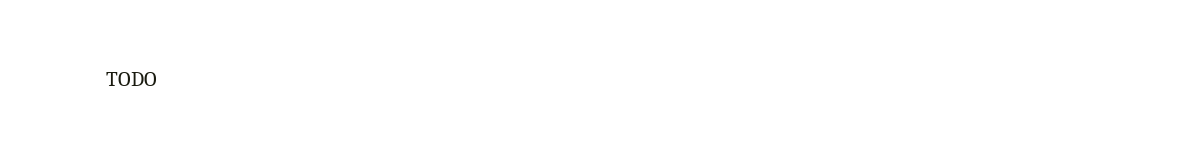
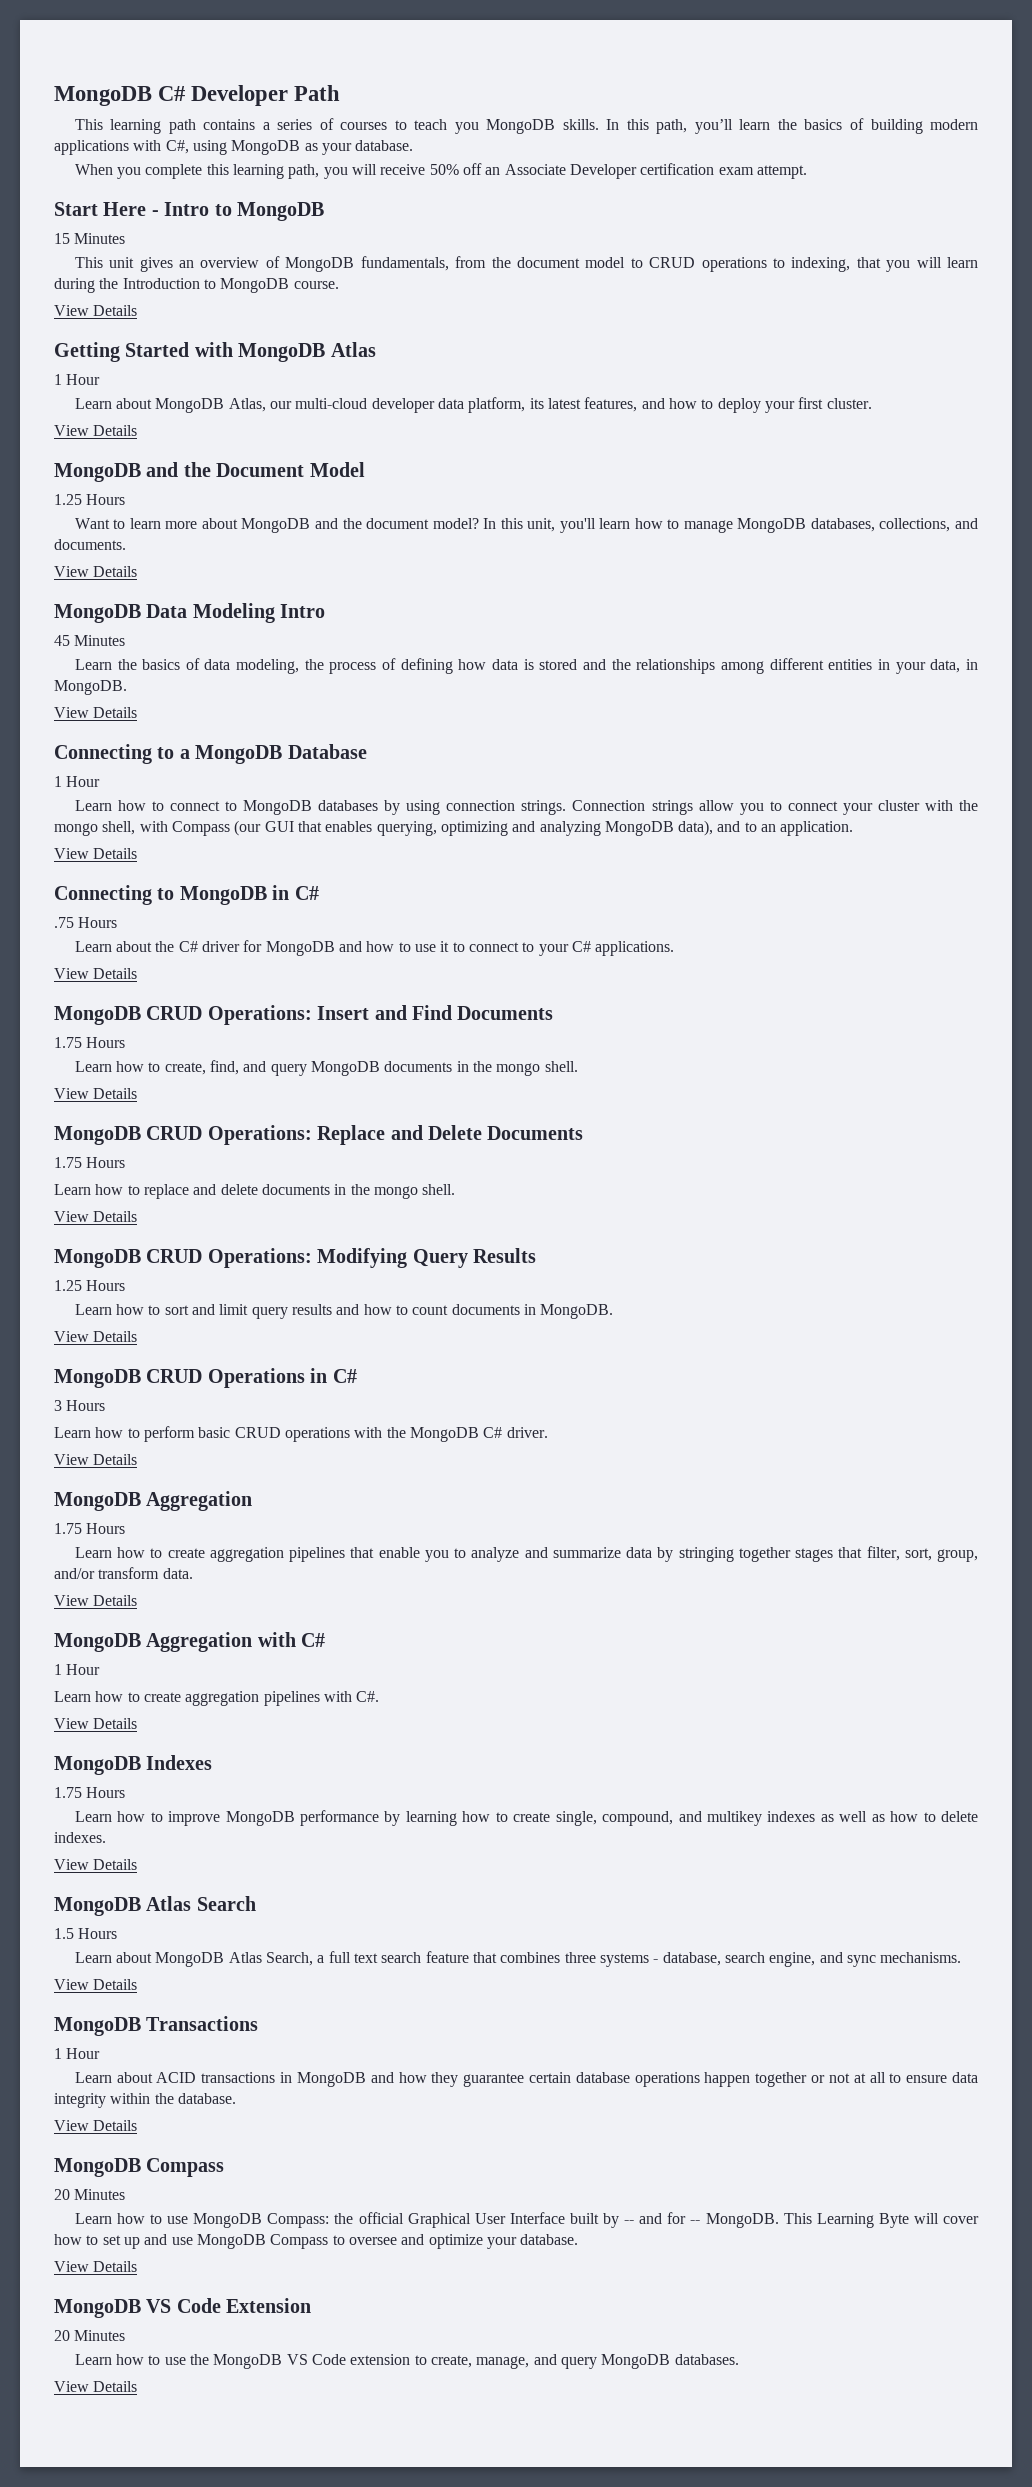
[106,72,157,86] TODO -> [54,85,341,106] [74,118,978,134] [54,140,414,155] [74,163,807,179] [54,202,324,221] [54,233,126,244] [74,256,978,272] [54,278,339,293] [54,305,138,316] [54,342,376,362] [54,374,101,385] [74,397,872,413] [54,425,138,436] [54,462,365,482] [54,494,126,505] [74,518,978,533] [54,539,126,550] [54,566,138,577] [54,603,326,623] [54,635,126,646] [74,658,979,674] [54,680,127,695] [54,707,138,718] [54,744,367,764] [54,776,101,787] [74,800,979,815] [54,820,854,836] [54,848,138,859] [54,885,319,905] [54,917,118,928] [74,940,675,956] [54,968,138,979] [54,1005,554,1025] [54,1037,126,1048] [74,1060,578,1076] [54,1088,138,1099] [54,1125,584,1145] [54,1157,126,1168] [54,1184,456,1199] [54,1211,138,1222] [54,1248,536,1268] [54,1280,126,1291] [74,1304,614,1319] [54,1331,138,1342] [54,1368,357,1388] [54,1400,106,1411] [54,1426,548,1442] [54,1454,138,1465] [54,1491,253,1511] [54,1523,126,1534] [74,1546,978,1562] [54,1567,193,1579] [54,1595,138,1606] [54,1632,326,1652] [54,1664,101,1675] [54,1691,380,1706] [54,1718,138,1729] [54,1755,213,1775] [54,1787,126,1798] [74,1810,979,1826] [54,1832,106,1843] [54,1859,138,1870] [54,1896,256,1916] [54,1928,118,1939] [74,1951,962,1967] [54,1979,138,1990] [54,2016,259,2036] [54,2048,101,2059] [74,2072,979,2087] [54,2093,236,2108] [54,2120,138,2131] [54,2158,225,2177] [54,2189,126,2200] [74,2212,980,2228] [54,2234,579,2249] [54,2261,138,2272] [54,2298,312,2318] [54,2330,126,2341] [74,2354,739,2369] [54,2381,138,2392] MongoDB C# Developer Path // This learning path contains a series of courses to teach you MongoDB skills. In this path, you’ll learn the basics of building modern applications with C#, using MongoDB as your database. // When you complete this learning path, you will receive 50% off an Associate Developer certification exam attempt. // Start Here - Intro to MongoDB // 15 Minutes // This unit gives an overview of MongoDB fundamentals, from the document model to CRUD operations to indexing, that you will learn during the Introduction to MongoDB course. // View Details // Getting Started with MongoDB Atlas // 1 Hour // Learn about MongoDB Atlas, our multi-cloud developer data platform, its latest features, and how to deploy your first cluster. // View Details // MongoDB and the Document Model // 1.25 Hours // Want to learn more about MongoDB and the document model? In this unit, you'll learn how to manage MongoDB databases, collections, and documents. // View Details // MongoDB Data Modeling Intro // 45 Minutes // Learn the basics of data modeling, the process of defining how data is stored and the relationships among different entities in your data, in MongoDB. // View Details // Connecting to a MongoDB Database // 1 Hour // Learn how to connect to MongoDB databases by using connection strings. Connection strings allow you to connect your cluster with the mongo shell, with Compass (our GUI that enables querying, optimizing and analyzing MongoDB data), and to an application. // View Details // Connecting to MongoDB in C# // .75 Hours // Learn about the C# driver for MongoDB and how to use it to connect to your C# applications. // View Details // MongoDB CRUD Operations: Insert and Find Documents // 1.75 Hours // Learn how to create, find, and query MongoDB documents in the mongo shell. // View Details // MongoDB CRUD Operations: Replace and Delete Documents // 1.75 Hours // Learn how to replace and delete documents in the mongo shell. // View Details // MongoDB CRUD Operations: Modifying Query Results // 1.25 Hours // Learn how to sort and limit query results and how to count documents in MongoDB. // View Details // MongoDB CRUD Operations in C# // 3 Hours // Learn how to perform basic CRUD operations with the MongoDB C# driver. // View Details // MongoDB Aggregation // 1.75 Hours // Learn how to create aggregation pipelines that enable you to analyze and summarize data by stringing together stages that filter, sort, group, and/or transform data. // View Details // MongoDB Aggregation with C# // 1 Hour // Learn how to create aggregation pipelines with C#. // View Details // MongoDB Indexes // 1.75 Hours // Learn how to improve MongoDB performance by learning how to create single, compound, and multikey indexes as well as how to delete indexes. // View Details // MongoDB Atlas Search // 1.5 Hours // Learn about MongoDB Atlas Search, a full text search feature that combines three systems - database, search engine, and sync mechanisms. // View Details // MongoDB Transactions // 1 Hour // Learn about ACID transactions in MongoDB and how they guarantee certain database operations happen together or not at all to ensure data integrity within the database. // View Details // MongoDB Compass // 20 Minutes // Learn how to use MongoDB Compass: the official Graphical User Interface built by -- and for -- MongoDB. This Learning Byte will cover how to set up and use MongoDB Compass to oversee and optimize your database. // View Details // MongoDB VS Code Extension // 20 Minutes // Learn how to use the MongoDB VS Code extension to create, manage, and query MongoDB databases. // View Details

